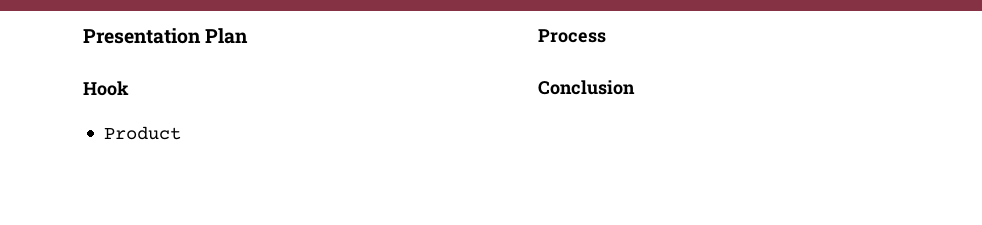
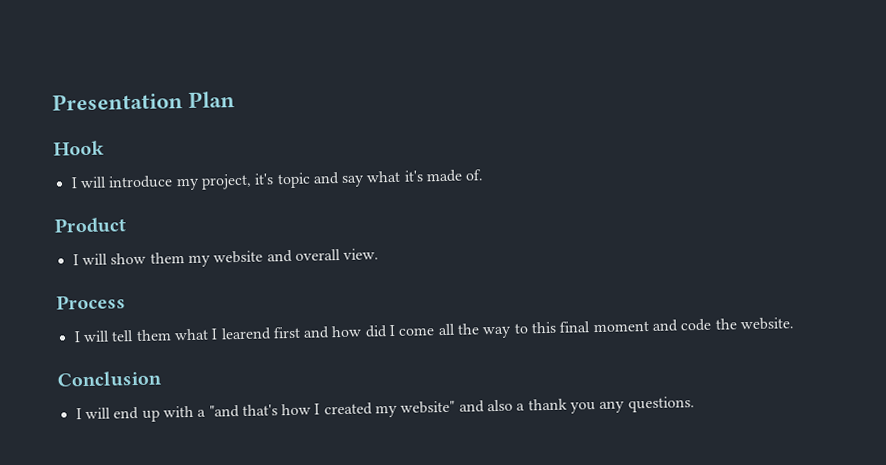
[103,126,181,140] [538,29,606,43] [538,80,635,95] Product // Process // Conclusion -> [70,169,484,191] [54,217,126,234] [72,248,380,267] [56,294,126,310] [73,317,794,343] [57,370,162,388] [75,396,695,422] I will introduce my project, it's topic and say what it's made of. // Product // I will show them my website and overall view. // Process // I will tell them what I learend first and how did I come all the way to this final moment and code the website. // Conclusion // I will end up with a "and that's how I created my website" and also a thank you any questions.

